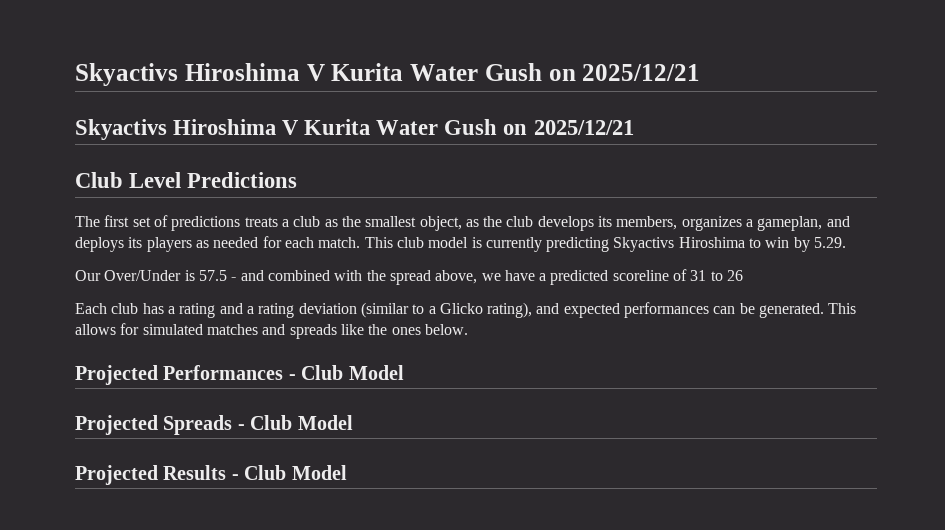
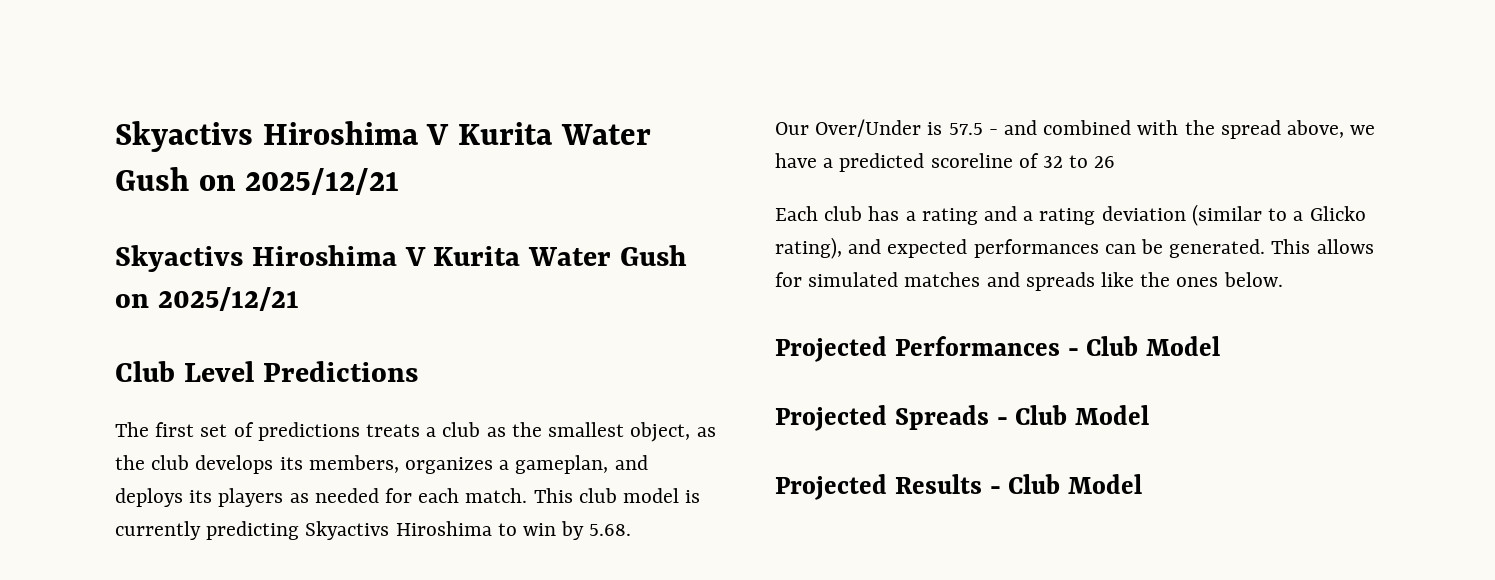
[814,237,847,248] 5.29. -> [589,524,632,536] 5.68.
[690,270,707,281] 31 -> [1043,156,1064,168] 32

